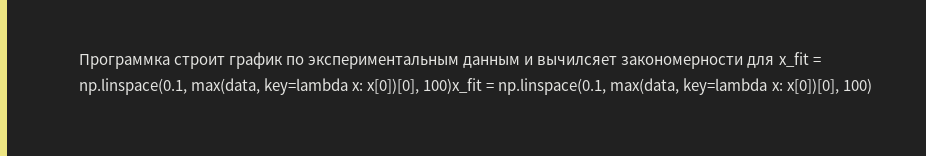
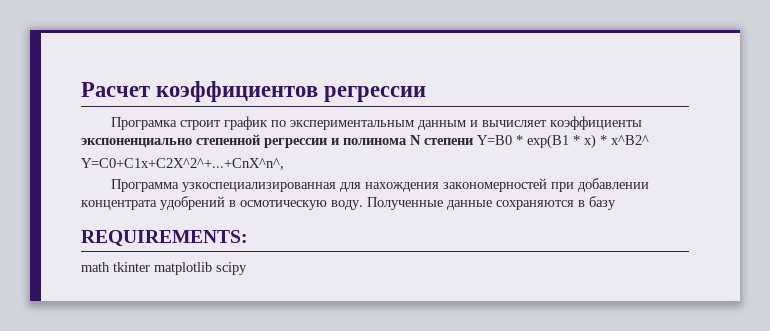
[79,54,170,69] Программка -> [81,81,427,102] [111,117,178,130] Расчет коэффициентов регрессии // Програмка
[537,52,821,69] [79,78,872,95] вычилсяет закономерности для x_fit = np.linspace(0.1, max(data, key=lambda x: x[0])[0], 100)x_fit = np.linspace(0.1, max(data, key=lambda x: x[0])[0], 100) -> [482,116,643,130] [81,134,649,149] [81,158,284,170] [111,178,650,192] [81,196,616,210] [81,230,248,246] [81,262,247,275] вычисляет коэффициенты экспоненциально степенной регрессии и полинома N степени Y=B0 * exp(B1 * x) * x^B2^ // Y=C0+C1x+C2X^2^+...+CnX^n^, // Программа узкоспециализированная для нахождения закономерностей при добавлении концентрата удобрений в осмотическую воду. Полученные данные сохраняются в базу // REQUIREMENTS: // math tkinter matplotlib scipy

